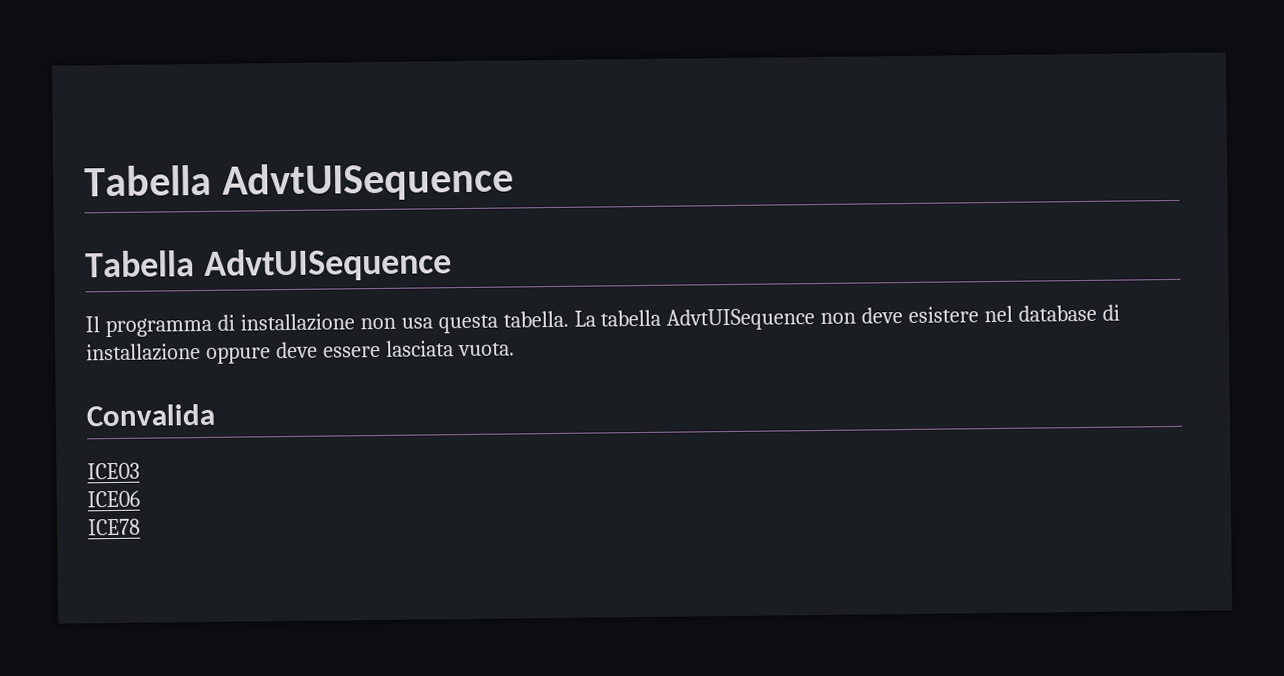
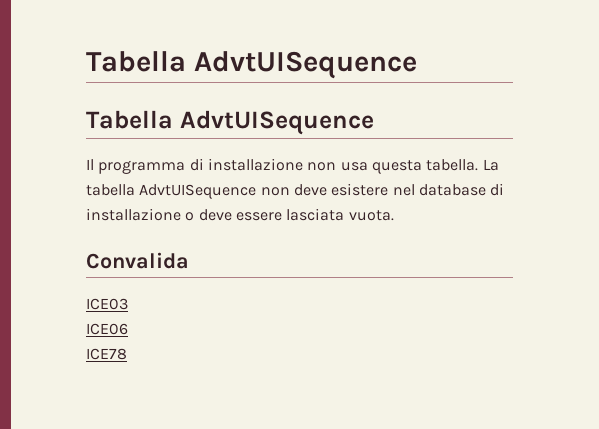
[205,346,271,364] oppure -> [185,212,195,221] o

